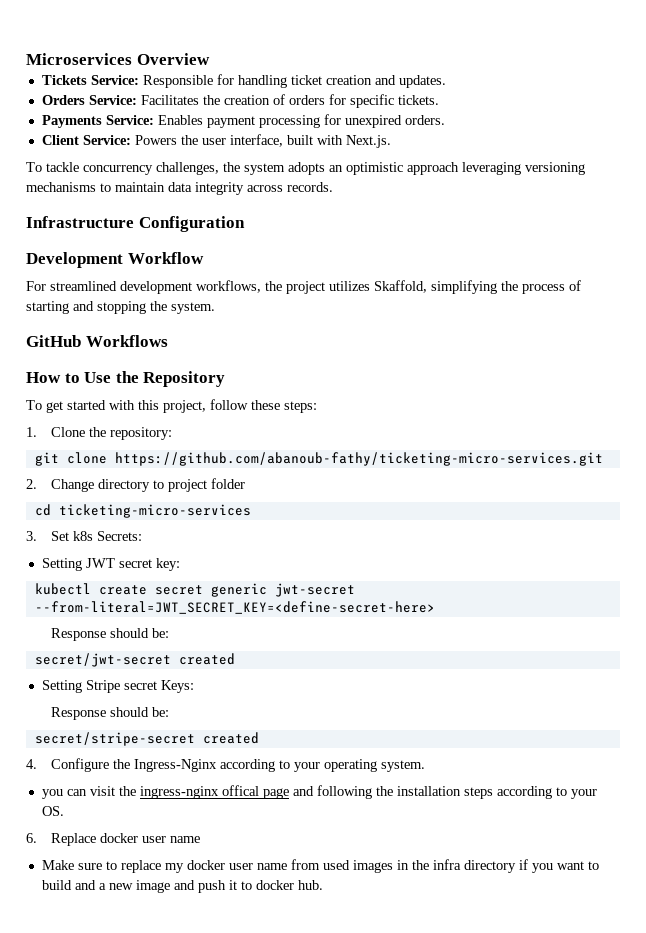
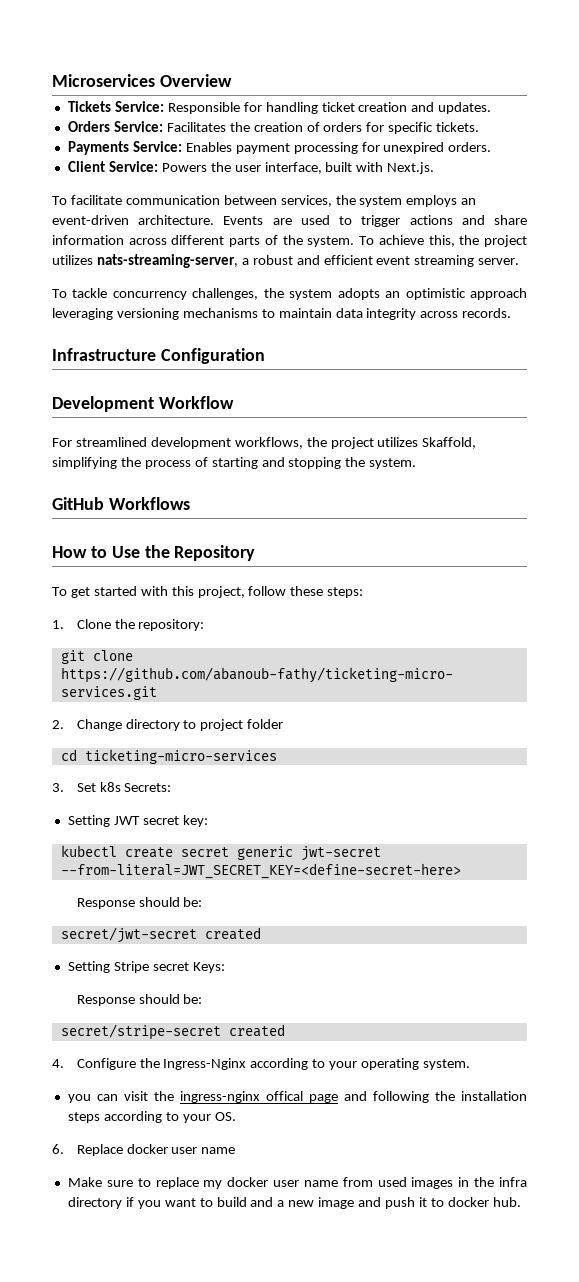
(391, 141) none -> [52,195,477,207] [52,215,527,227] [52,235,528,247] [52,254,520,268] // To facilitate communication between services, the system employs an event-driven architecture. Events are used to trigger actions and share information across different parts of the system. To achieve this, the project utilizes nats-streaming-server, a robust and efficient event streaming server.

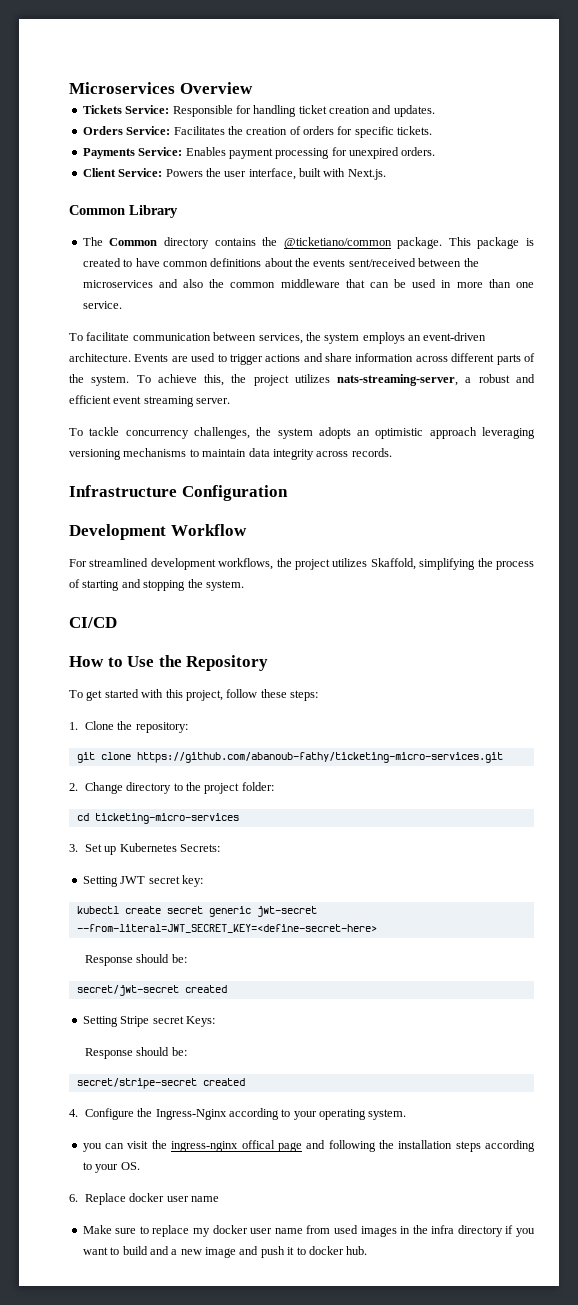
(435, 168) none -> [69,205,178,218] [82,237,534,249] [82,258,479,267] [82,279,534,288] [82,301,122,309] // Common Library // The Common directory contains the @ticketiano/common package. This package is created to have common definitions about the events sent/received between the microservices and also the common middleware that can be used in more than one service.
[52,497,190,510] GitHub Workflows -> [69,617,117,628] CI/CD
[200,719,284,731] project folder -> [185,782,274,794] the project folder:
[99,782,121,792] k8s -> [104,843,177,855] up Kubernetes

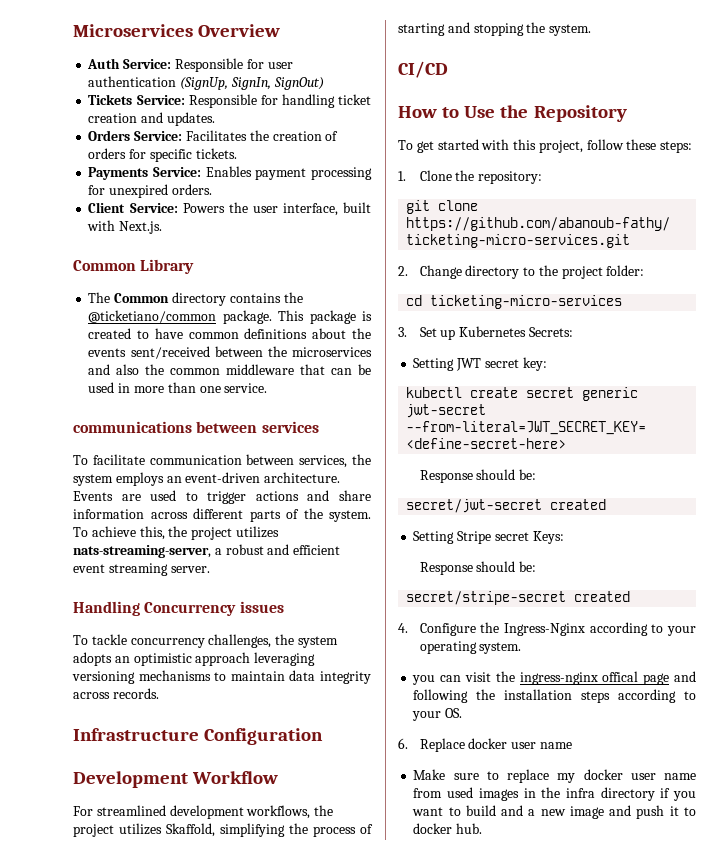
(253, 88) none -> [87,58,293,72] [88,76,324,90] // Auth Service: Responsible for user authentication (SignUp, SignIn, SignOut)
(122, 305) none -> [73,421,319,433] // communications between services
(231, 401) none -> [73,601,284,616] // Handling Concurrency issues

